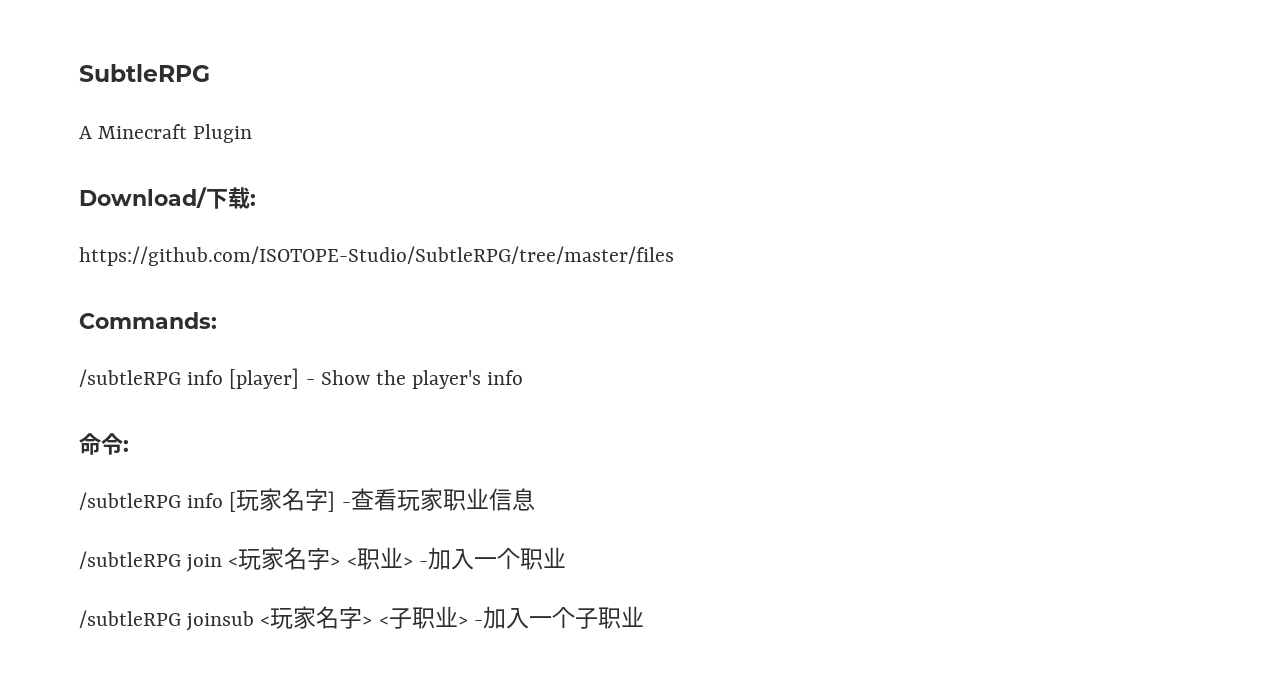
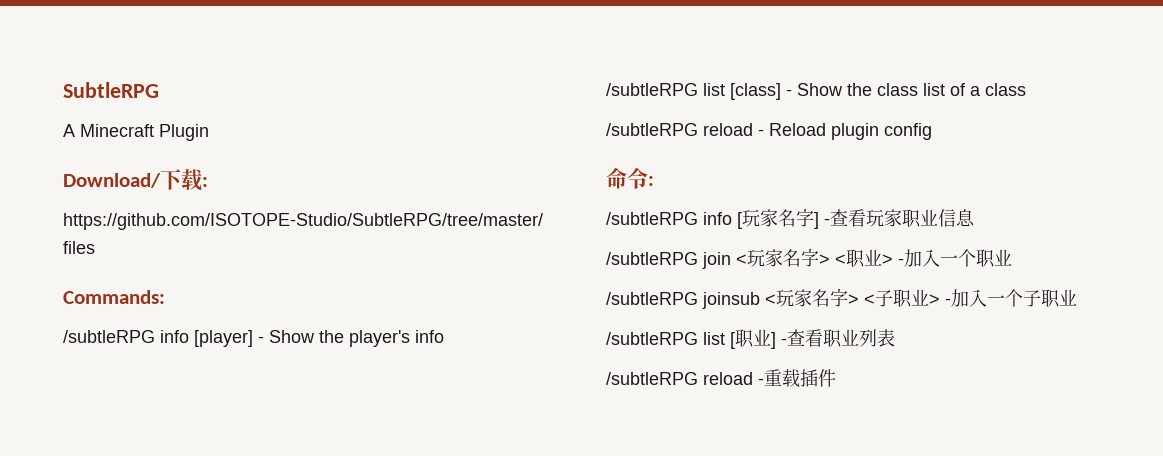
(524, 377) none -> [606,83,1026,100] [606,123,932,140] // /subtleRPG list [class] - Show the class list of a class // /subtleRPG reload - Reload plugin config
(644, 616) none -> [606,329,895,349] [606,369,836,387] // /subtleRPG list [职业] -查看职业列表 // /subtleRPG reload -重载插件

